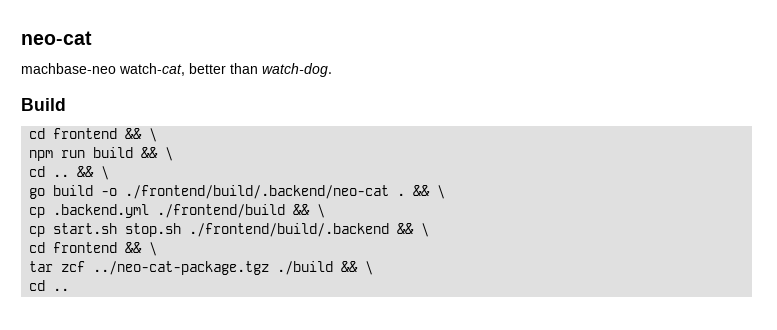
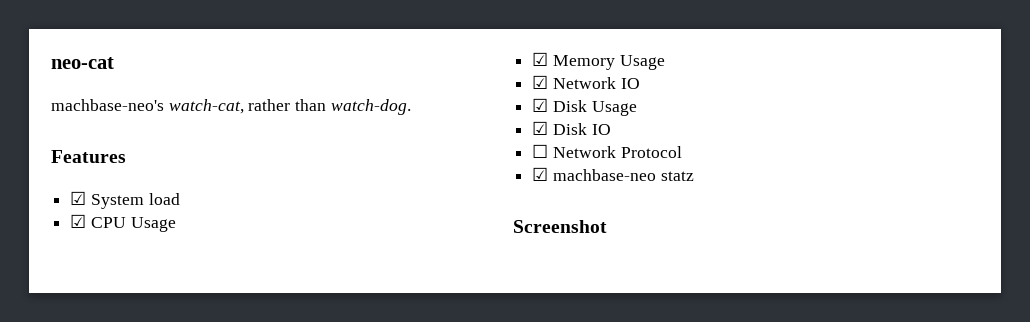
[21,63,226,76] machbase-neo watch-cat, better -> [51,99,291,114] machbase-neo's watch-cat, rather
[21,98,66,111] [29,128,158,142] [29,147,174,161] [29,166,110,180] [29,185,446,199] [29,204,326,218] [29,223,430,237] [29,242,158,256] [29,261,374,275] [29,280,70,291] Build // cd frontend && \ // npm run build && \ // cd .. && \ // go build -o ./frontend/build/.backend/neo-cat . && \ // cp .backend.yml ./frontend/build && \ // cp start.sh stop.sh ./frontend/build/.backend && \ // cd frontend && \ // tar zcf ../neo-cat-package.tgz ./build && \ // cd .. -> [51,150,126,163] [70,191,180,209] [70,214,176,232] [532,52,665,70] [532,75,640,89] [532,98,637,116] [532,121,611,135] [532,144,682,158] [532,167,694,181] [513,220,607,233] Features // ☑ System load // ☑ CPU Usage // ☑ Memory Usage // ☑ Network IO // ☑ Disk Usage // ☑ Disk IO // ☐ Network Protocol // ☑ machbase-neo statz // Screenshot

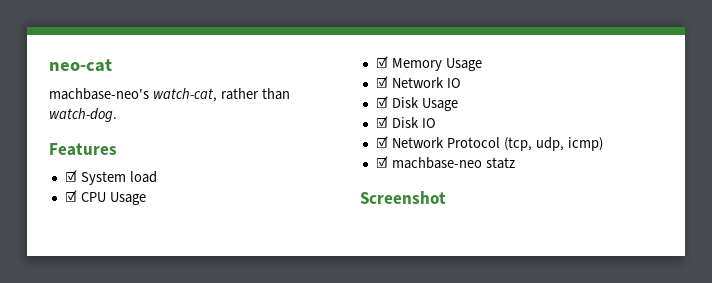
[532,144,549,158] ☐ -> [375,136,388,148] ☑
(682, 152) none -> [503,137,603,151] (tcp, udp, icmp)

